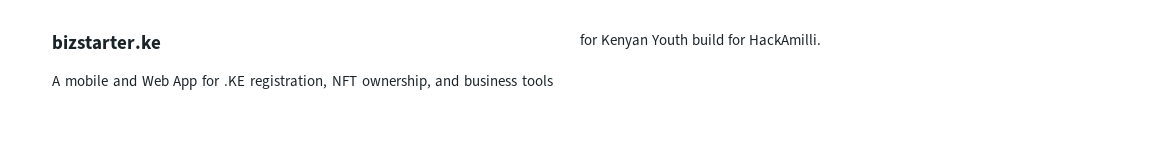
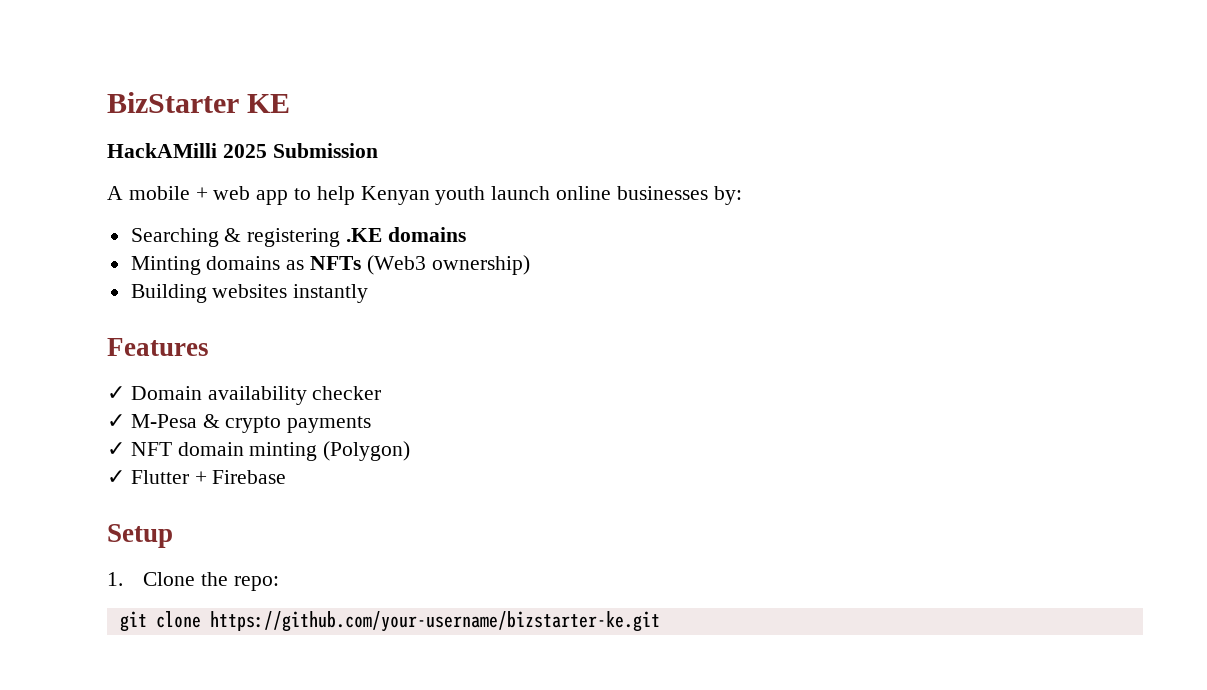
[52,35,161,50] [52,75,553,90] [580,34,822,49] bizstarter.ke // A mobile and Web App for .KE registration, NFT ownership, and business tools for Kenyan Youth build for HackAmilli. -> [107,92,291,113] [107,143,378,158] [107,186,742,205] [130,227,466,247] [130,255,530,275] [130,284,369,303] [107,338,209,356] [107,386,382,405] [107,414,372,433] [107,441,411,461] [107,470,287,484] [107,524,173,548] [107,572,279,591] [119,611,660,632] BizStarter KE // HackAMilli 2025 Submission // A mobile + web app to help Kenyan youth launch online businesses by: // Searching & registering .KE domains // Minting domains as NFTs (Web3 ownership) // Building websites instantly // Features // ✓ Domain availability checker // ✓ M-Pesa & crypto payments // ✓ NFT domain minting (Polygon) // ✓ Flutter + Firebase // Setup // 1. Clone the repo: // git clone https://github.com/your-username/bizstarter-ke.git

